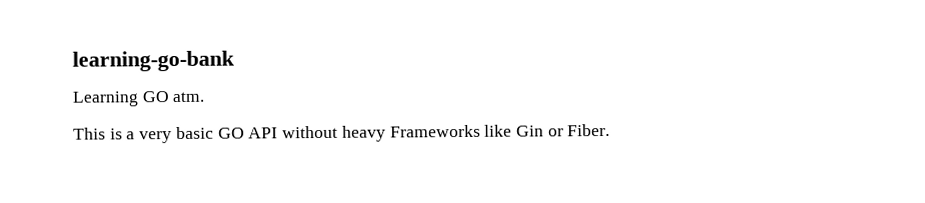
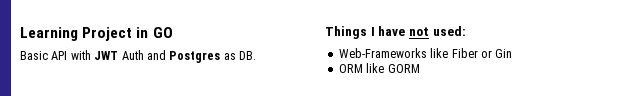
[72,50,235,72] [72,91,205,107] [73,123,611,144] learning-go-bank // Learning GO atm. // This is a very basic GO API without heavy Frameworks like Gin or Fiber. -> [20,27,173,41] [20,50,256,63] [325,26,466,39] [338,48,513,58] [338,63,420,73] Learning Project in GO // Basic API with JWT Auth and Postgres as DB. // Things I have not used: // Web-Frameworks like Fiber or Gin // ORM like GORM

